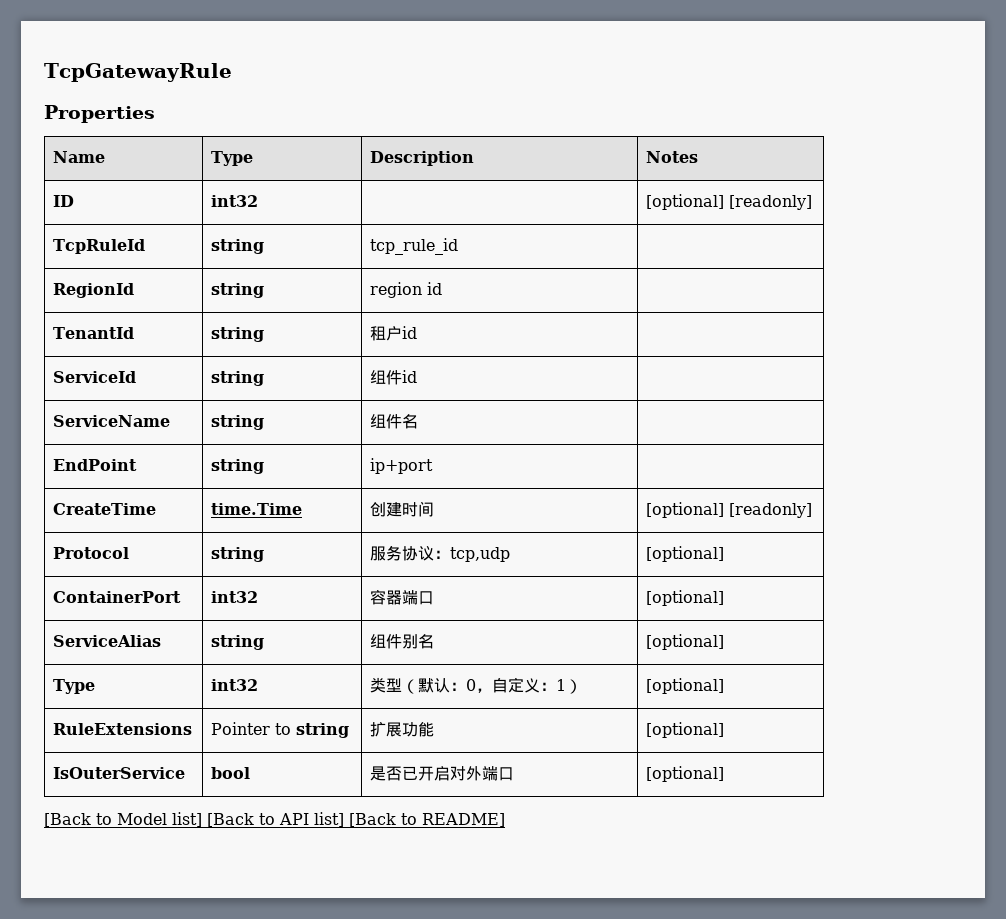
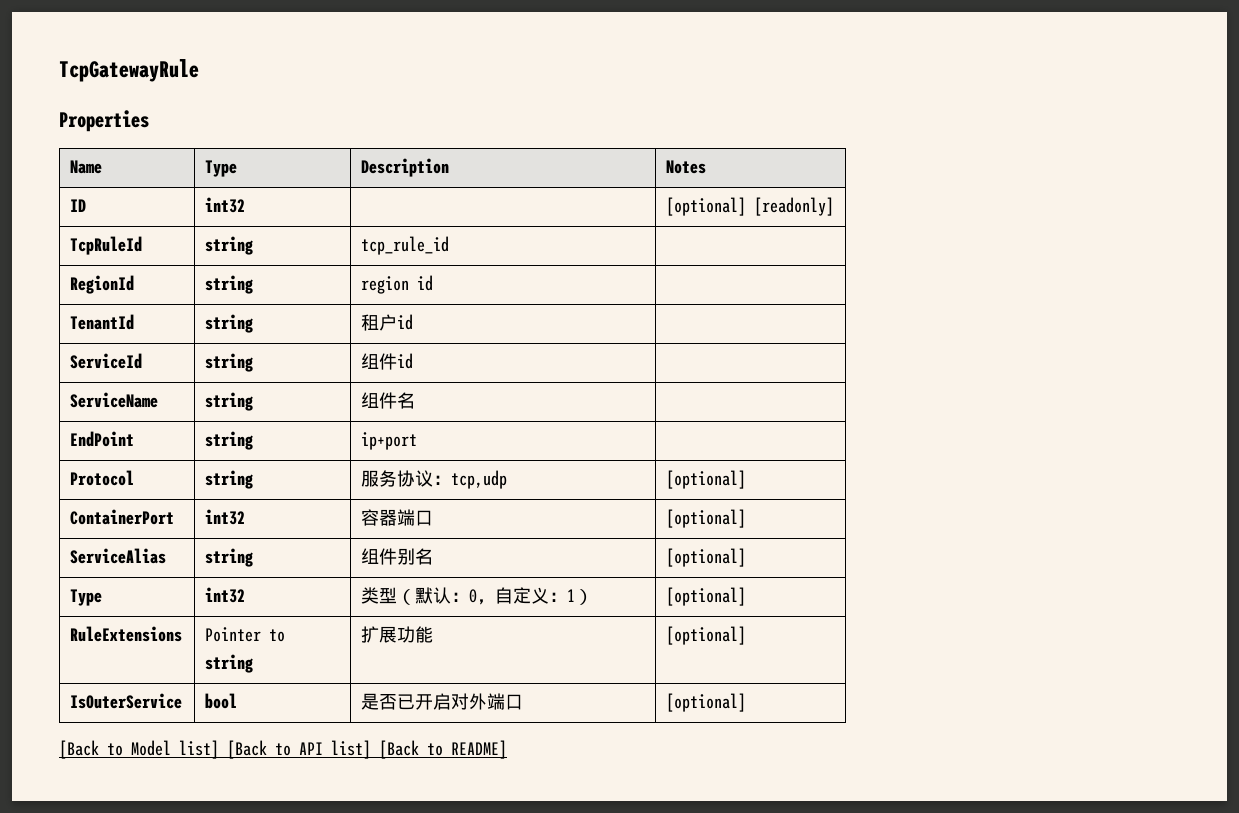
[53,503,157,515] [211,503,303,515] [370,501,435,517] [646,502,813,518] // CreateTime | time.Time | 创建时间 | [optional] [readonly] -> (418, 441) none

